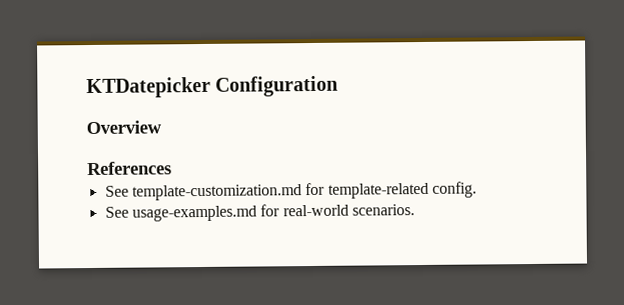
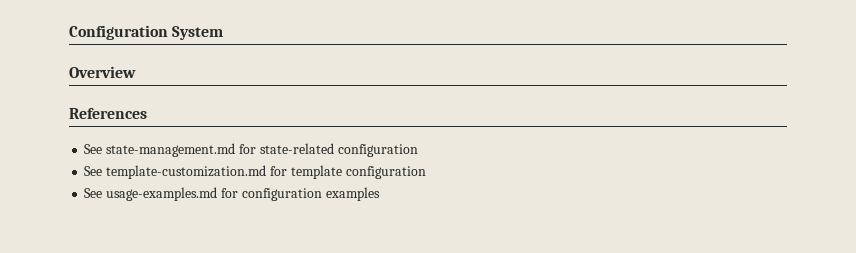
[86,76,211,99] KTDatepicker -> (69, 32) none
(339, 86) none -> [172,26,224,40] System
(172, 168) none -> [84,143,418,157] // See state-management.md for state-related configuration
[327,181,477,199] template-related config. -> [290,165,426,179] template configuration
[282,204,415,217] real-world scenarios. -> [241,187,380,201] configuration examples

